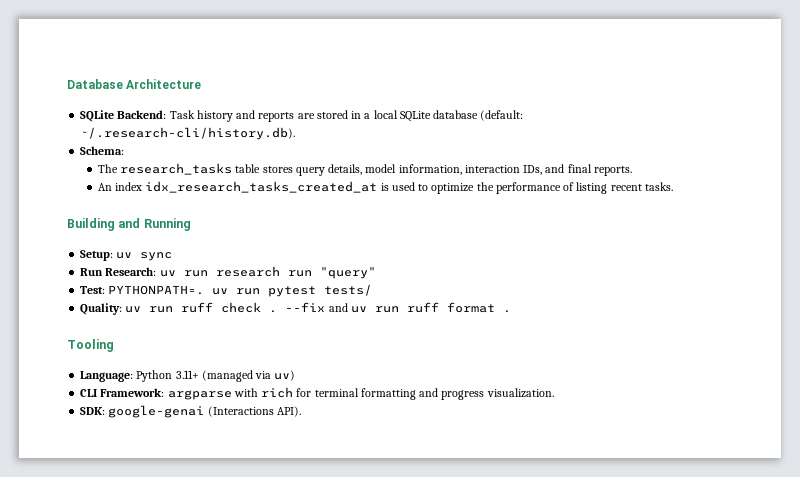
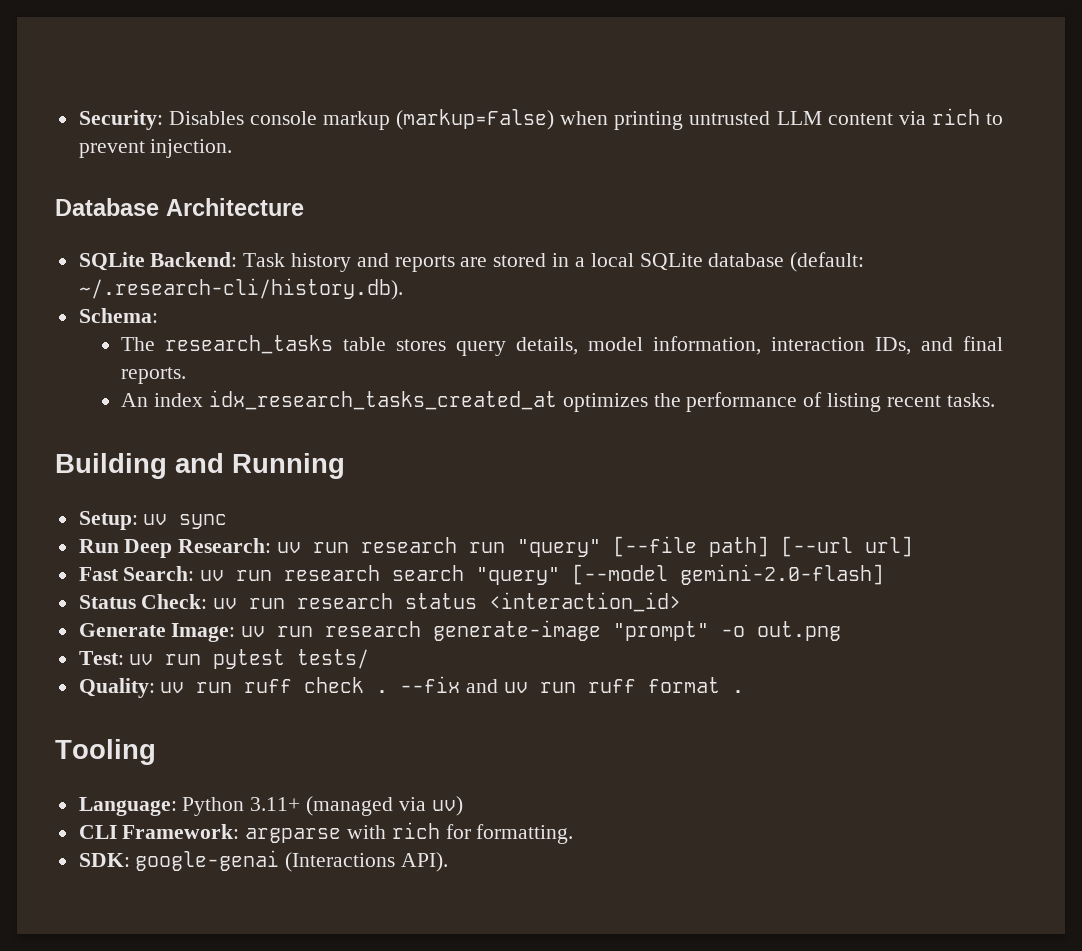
(67, 84) none -> [78,108,1003,130] [78,139,233,158] Security: Disables console markup (markup=False) when printing untrusted LLM content via rich to prevent injection. //
[380,182,475,194] is used to optimize -> [562,393,648,412] optimizes
(104, 272) none -> [124,539,173,558] Deep
(376, 273) none -> [613,536,914,557] [78,564,885,585] [78,592,682,612] [78,620,842,642] [--file path] [--url url] // Fast Search: uv run research search "query" [--model gemini-2.0-flash] // Status Check: uv run research status <interaction_id> // Generate Image: uv run research generate-image "prompt" -o out.png
[108,285,205,295] PYTHONPATH=. -> (124, 658) none
[314,388,554,400] terminal formatting and progress visualization. -> [476,824,574,844] formatting.

